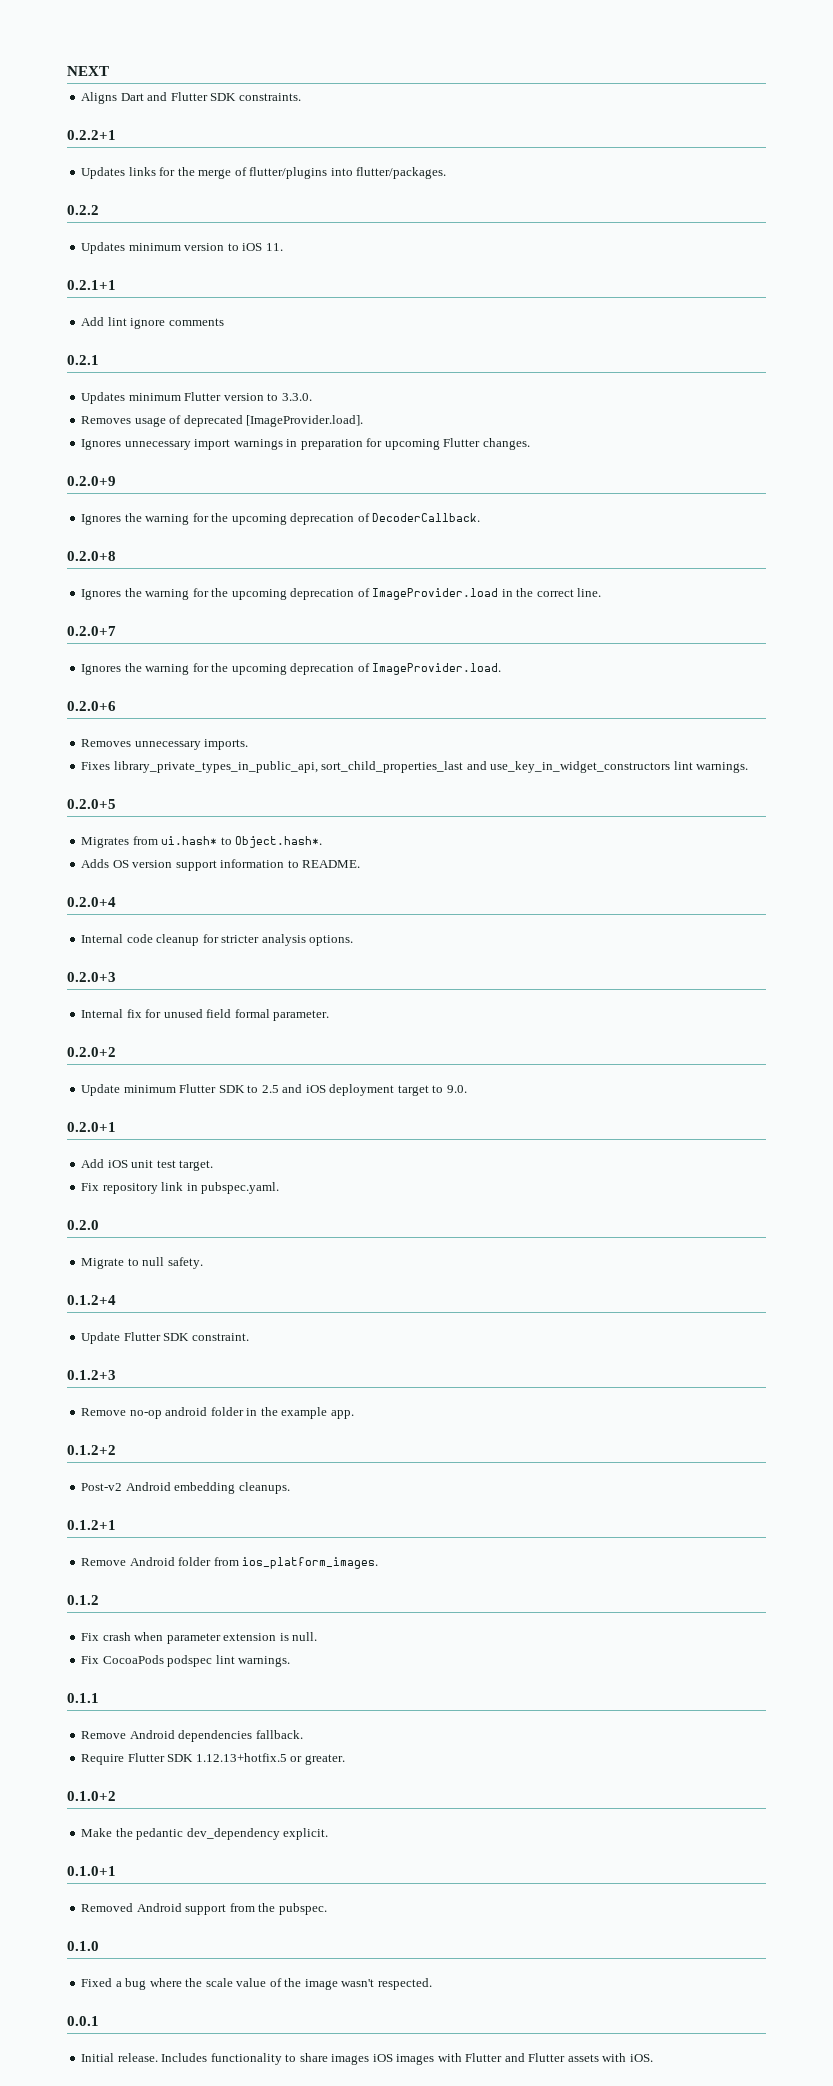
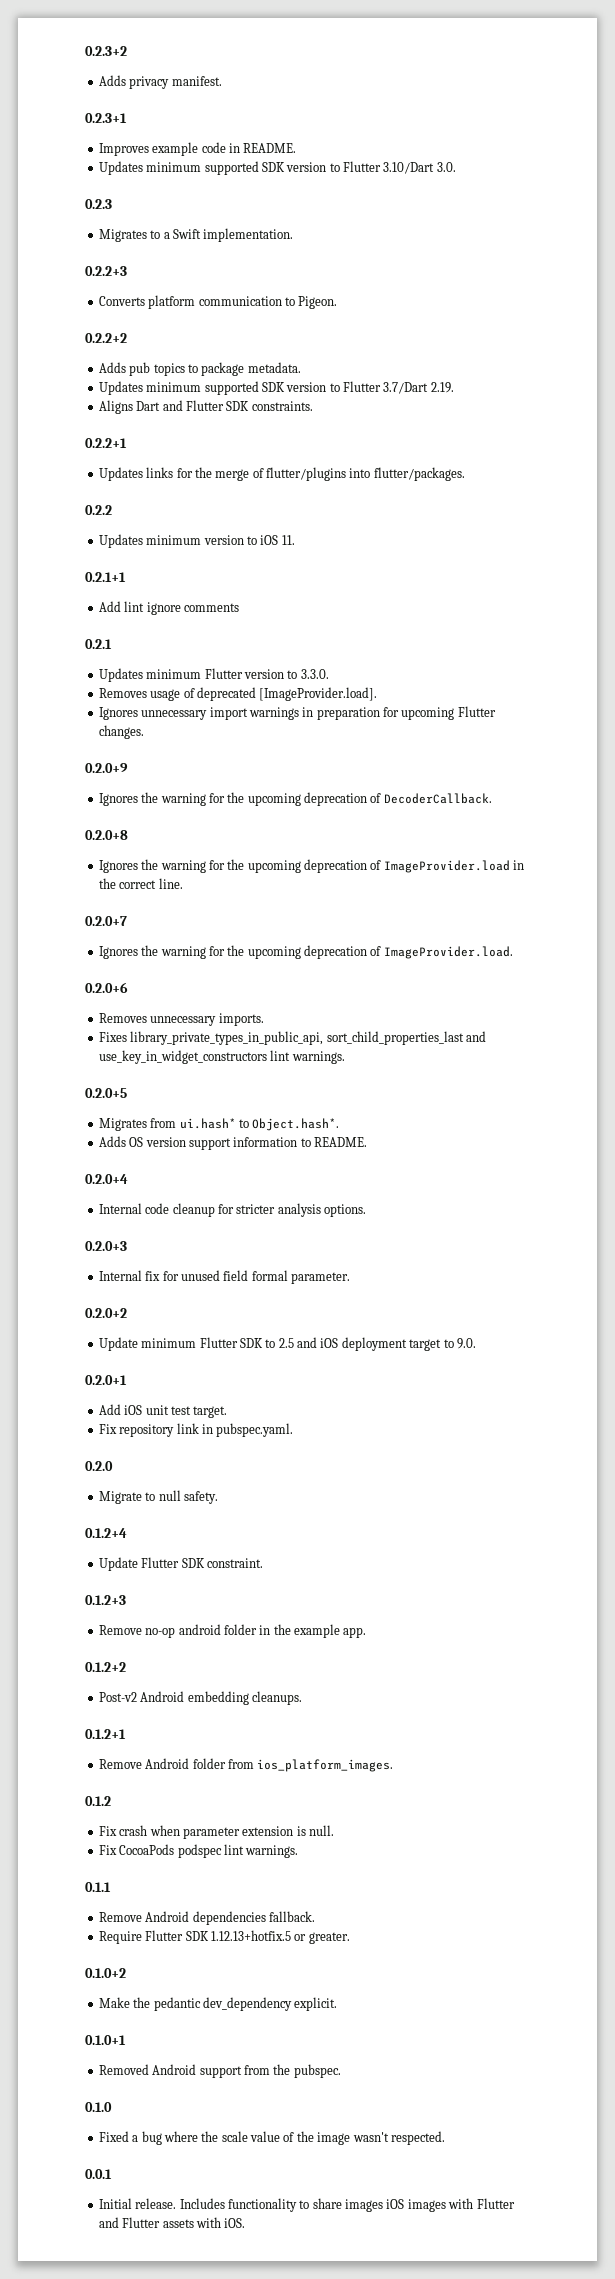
[67,66,109,76] NEXT -> [85,46,127,56] [98,75,222,89] [85,113,127,123] [98,142,297,156] [98,161,456,175] [85,199,112,209] [98,228,294,242] [85,266,127,276] [98,295,338,309] [85,333,127,343] [98,362,301,376] [98,381,454,395] 0.2.3+2 // Adds privacy manifest. // 0.2.3+1 // Improves example code in README. // Updates minimum supported SDK version to Flutter 3.10/Dart 3.0. // 0.2.3 // Migrates to a Swift implementation. // 0.2.2+3 // Converts platform communication to Pigeon. // 0.2.2+2 // Adds pub topics to package metadata. // Updates minimum supported SDK version to Flutter 3.7/Dart 2.19.

